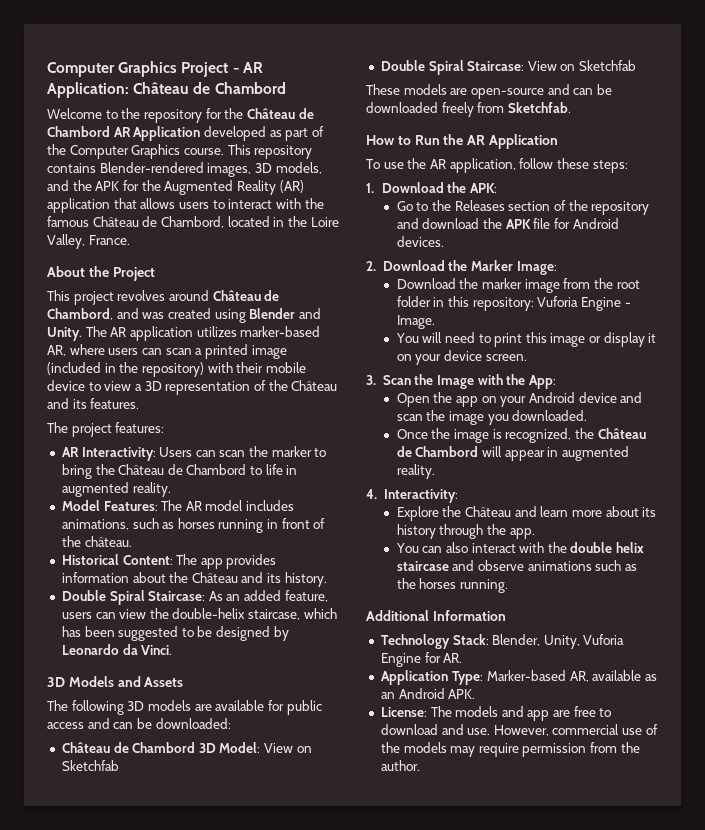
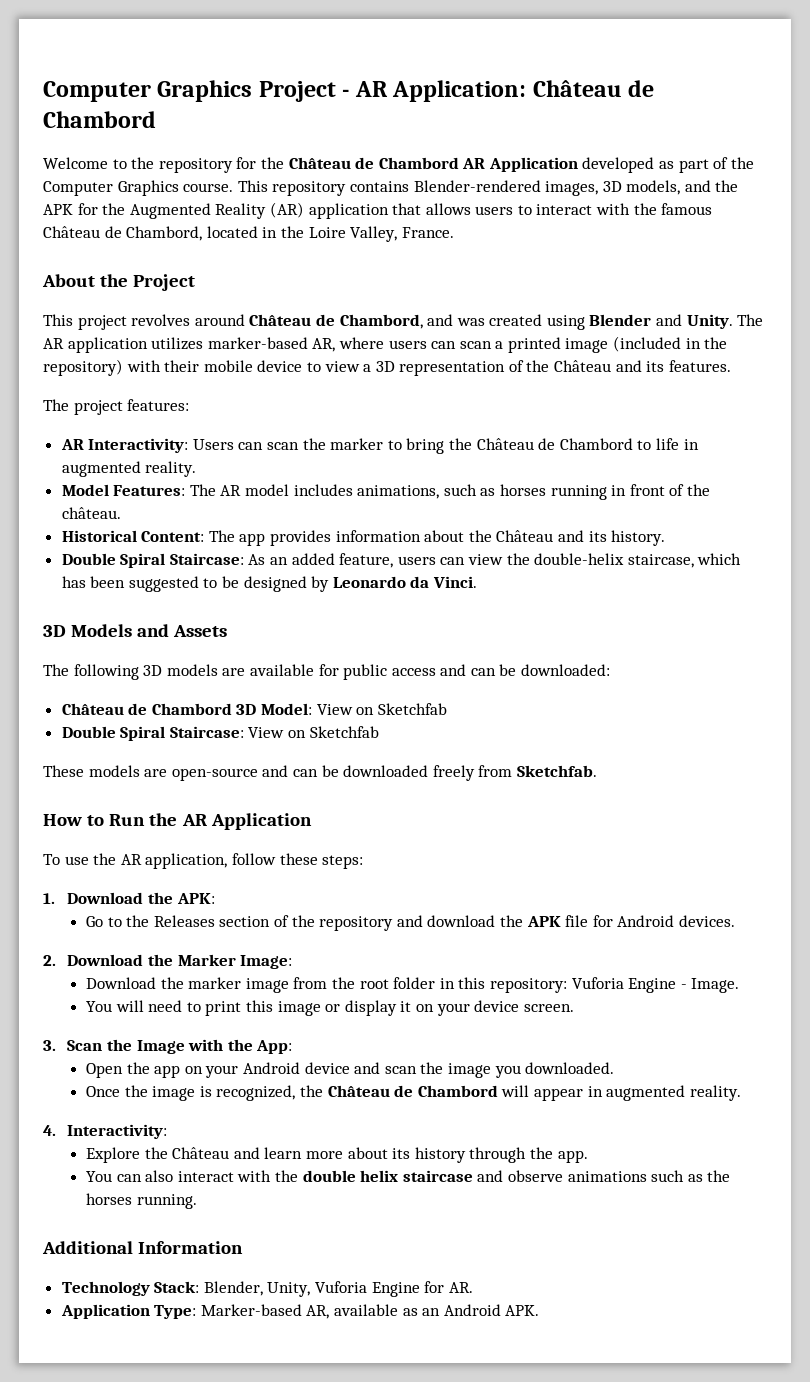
[380,706,612,721] [380,724,658,736] [380,742,640,757] [380,760,420,771] // License: The models and app are free to download and use. However, commercial use of the models may require permission from the author. -> (540, 1310) none

